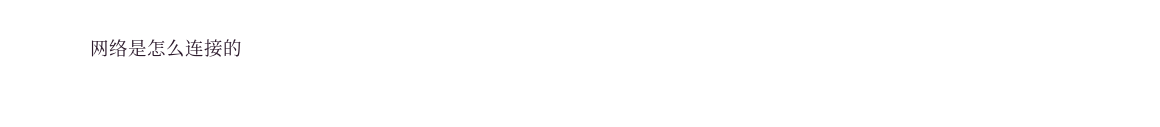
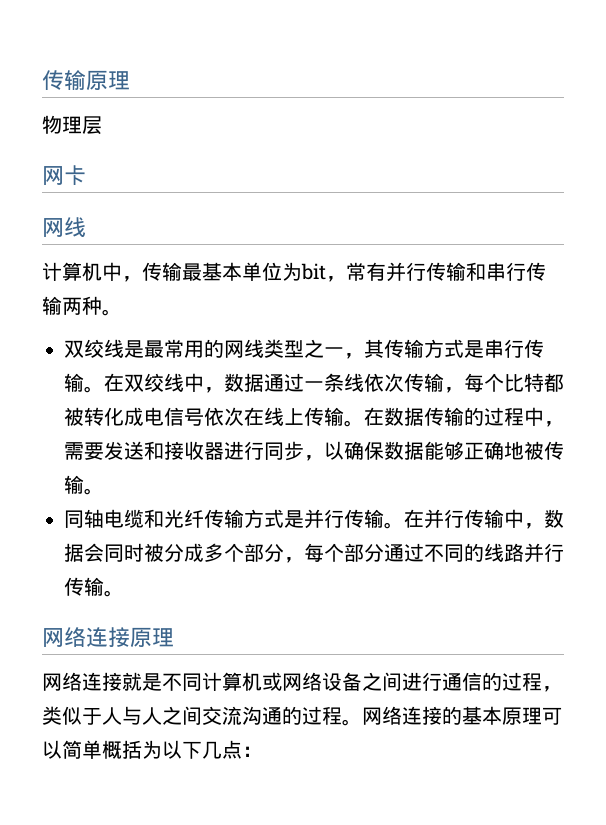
[90,39,242,58] 网络是怎么连接的 -> [42,70,130,91] [42,115,102,135] [42,165,86,185] [42,217,86,238] [42,262,546,282] [42,296,122,316] [64,339,544,359] [64,373,564,393] [64,407,564,427] [64,441,564,461] [64,475,104,495] [64,509,564,529] [64,543,564,563] [64,577,124,597] [42,627,174,648] [42,672,562,692] [42,706,562,726] [42,740,262,759] 传输原理 // 物理层 // 网卡 // 网线 // 计算机中，传输最基本单位为bit，常有并行传输和串行传输两种。 // 双绞线是最常用的网线类型之一，其传输方式是串行传输。在双绞线中，数据通过一条线依次传输，每个比特都被转化成电信号依次在线上传输。在数据传输的过程中，需要发送和接收器进行同步，以确保数据能够正确地被传输。 // 同轴电缆和光纤传输方式是并行传输。在并行传输中，数据会同时被分成多个部分，每个部分通过不同的线路并行传输。 // 网络连接原理 // 网络连接就是不同计算机或网络设备之间进行通信的过程，类似于人与人之间交流沟通的过程。网络连接的基本原理可以简单概括为以下几点：

